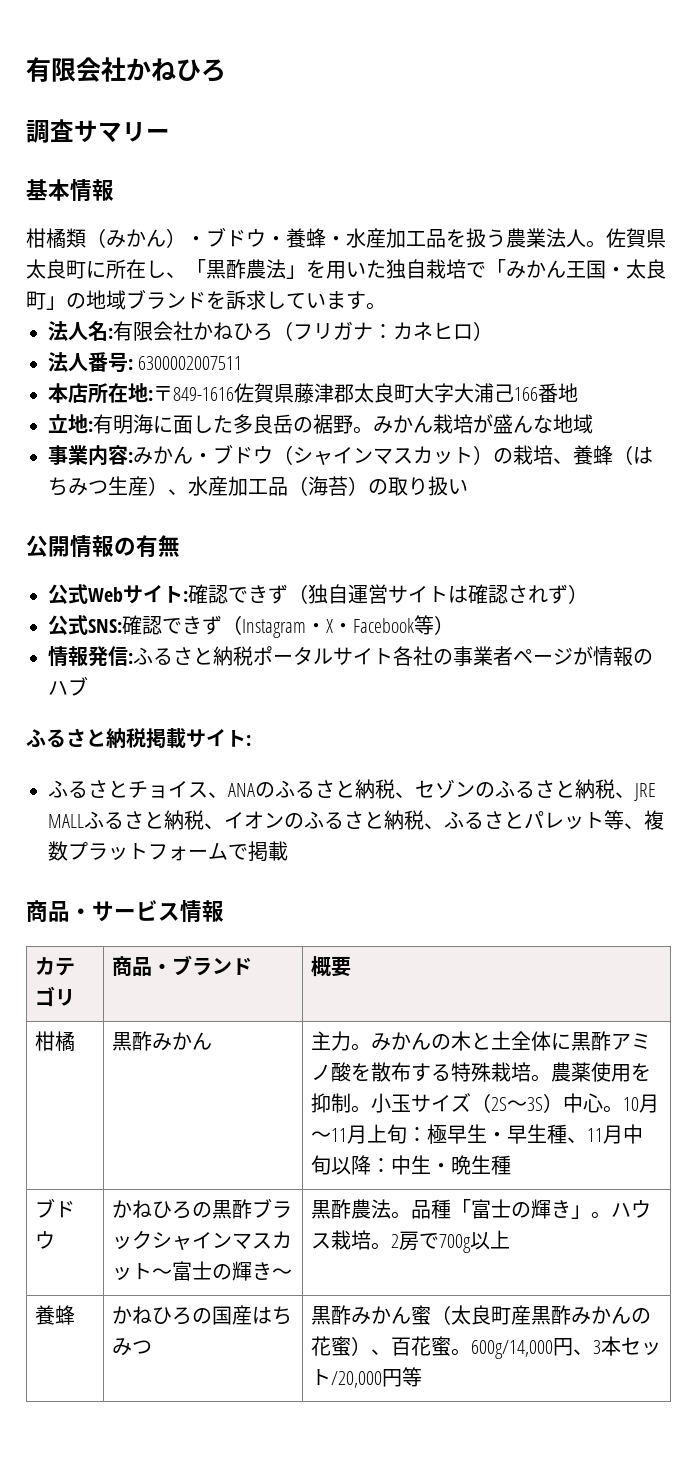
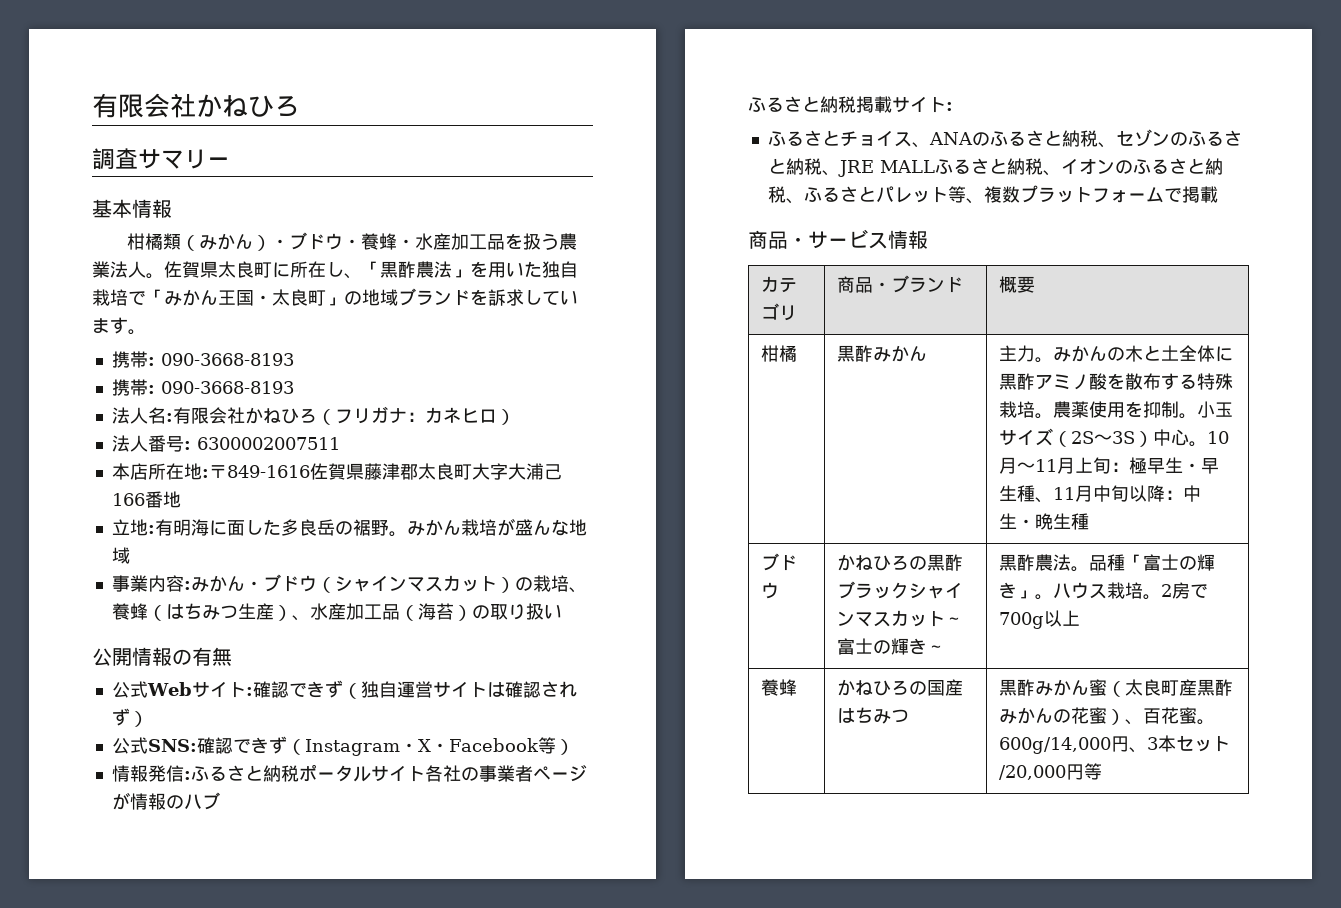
(386, 306) none -> [111,351,294,368] [111,379,294,396] // 携帯: 090-3668-8193 // 携帯: 090-3668-8193

